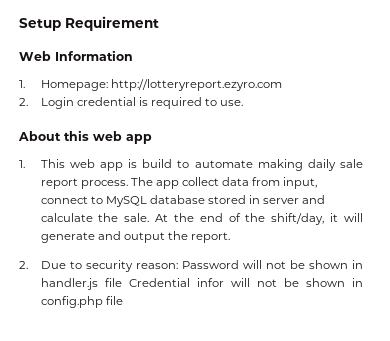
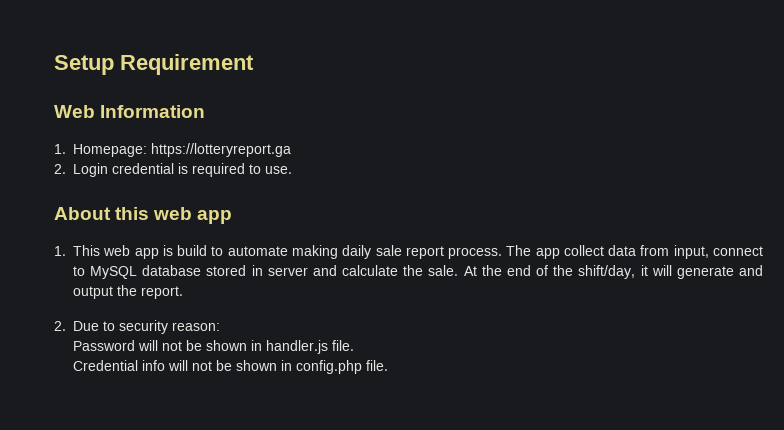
[110,79,282,91] http://lotteryreport.ezyro.com -> [151,143,291,157] https://lotteryreport.ga
(178, 266) none -> (220, 326) //
[104,278,224,287] file Credential infor -> [331,340,354,351] [72,360,165,371] file. // Credential info
[105,296,123,305] file -> [365,360,388,371] file.

